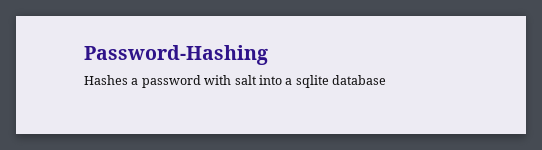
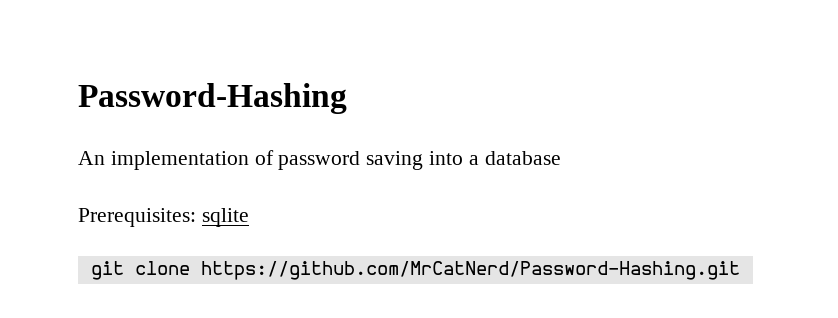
[84,75,386,88] Hashes a password with salt into a sqlite database -> [78,150,561,170] [78,208,249,227] [90,261,740,280] An implementation of password saving into a database // Prerequisites: sqlite // git clone https://github.com/MrCatNerd/Password-Hashing.git

